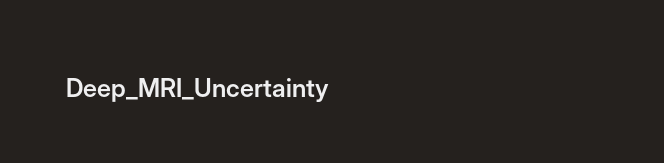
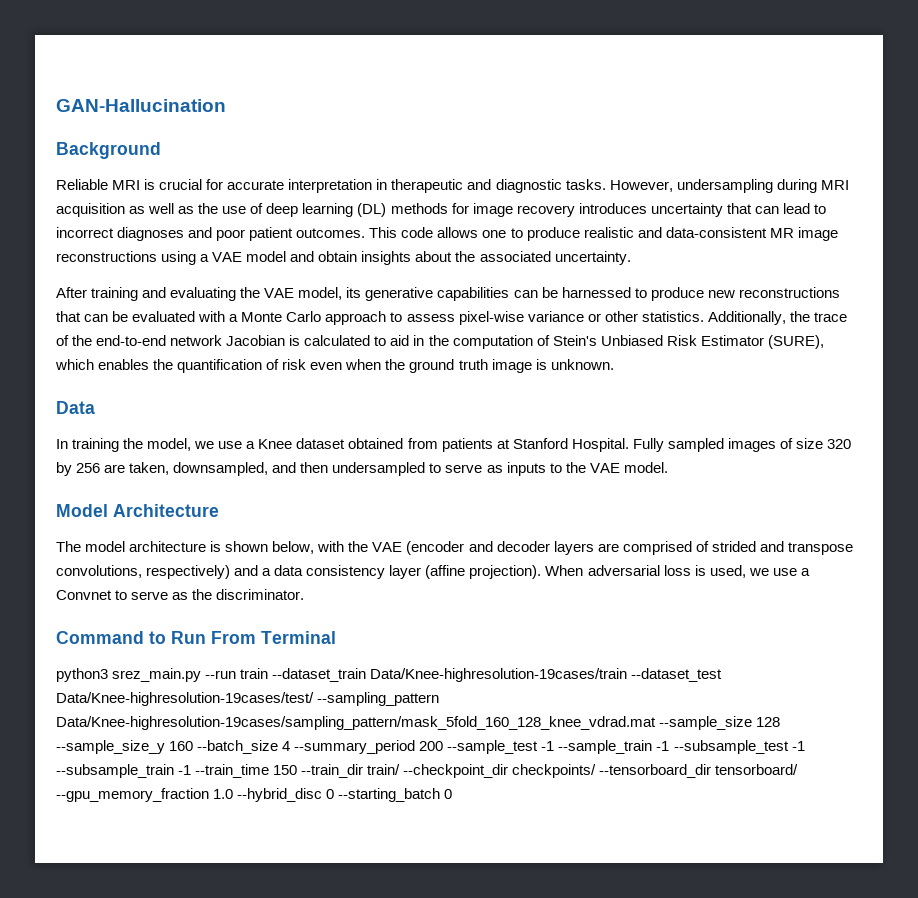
[66,78,329,102] Deep_MRI_Uncertainty -> [56,99,226,112] [56,142,161,159] [56,179,849,193] [56,203,826,217] [56,227,838,241] [56,251,631,265] [56,287,840,301] [56,311,847,325] [56,335,824,349] [55,359,614,373] [56,401,95,414] [56,438,851,452] [56,462,668,476] [56,504,219,517] [56,541,853,555] [56,565,810,579] [56,589,305,600] [56,631,336,644] [56,668,723,682] [56,692,440,706] [56,716,781,730] [56,740,805,754] [56,764,799,778] [56,788,453,802] GAN-Hallucination // Background // Reliable MRI is crucial for accurate interpretation in therapeutic and diagnostic tasks. However, undersampling during MRI acquisition as well as the use of deep learning (DL) methods for image recovery introduces uncertainty that can lead to incorrect diagnoses and poor patient outcomes. This code allows one to produce realistic and data-consistent MR image reconstructions using a VAE model and obtain insights about the associated uncertainty. // After training and evaluating the VAE model, its generative capabilities can be harnessed to produce new reconstructions that can be evaluated with a Monte Carlo approach to assess pixel-wise variance or other statistics. Additionally, the trace of the end-to-end network Jacobian is calculated to aid in the computation of Stein's Unbiased Risk Estimator (SURE), which enables the quantification of risk even when the ground truth image is unknown. // Data // In training the model, we use a Knee dataset obtained from patients at Stanford Hospital. Fully sampled images of size 320 by 256 are taken, downsampled, and then undersampled to serve as inputs to the VAE model. // Model Architecture // The model architecture is shown below, with the VAE (encoder and decoder layers are comprised of strided and transpose convolutions, respectively) and a data consistency layer (affine projection). When adversarial loss is used, we use a Convnet to serve as the discriminator. // Command to Run From Terminal // python3 srez_main.py --run train --dataset_train Data/Knee-highresolution-19cases/train --dataset_test Data/Knee-highresolution-19cases/test/ --sampling_pattern Data/Knee-highresolution-19cases/sampling_pattern/mask_5fold_160_128_knee_vdrad.mat --sample_size 128 --sample_size_y 160 --batch_size 4 --summary_period 200 --sample_test -1 --sample_train -1 --subsample_test -1 --subsample_train -1 --train_time 150 --train_dir train/ --checkpoint_dir checkpoints/ --tensorboard_dir tensorboard/ --gpu_memory_fraction 1.0 --hybrid_disc 0 --starting_batch 0

